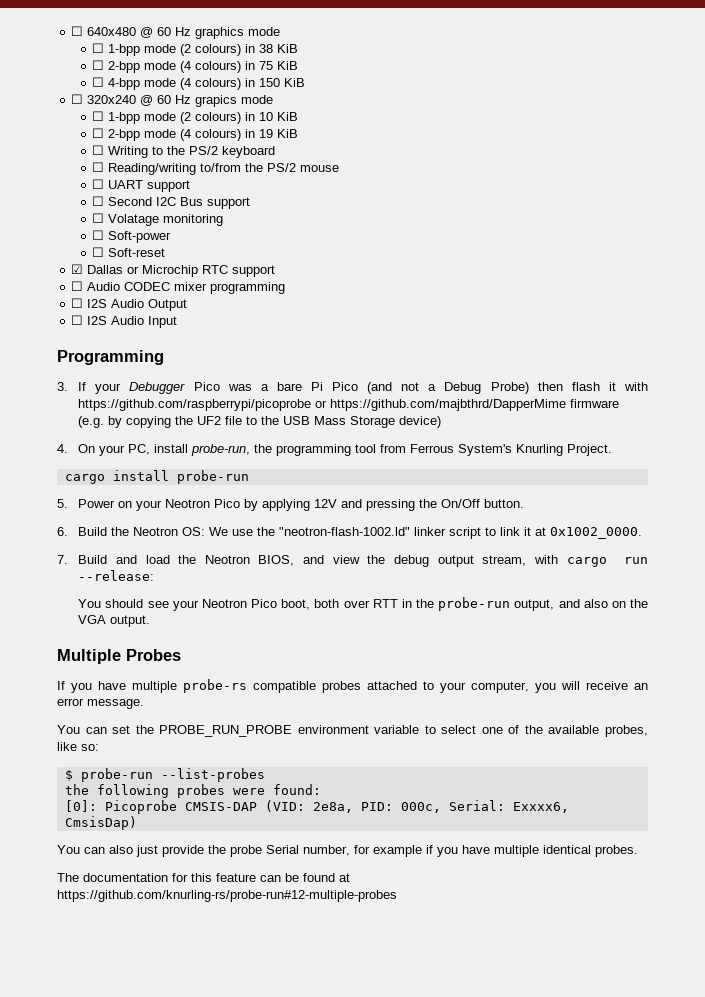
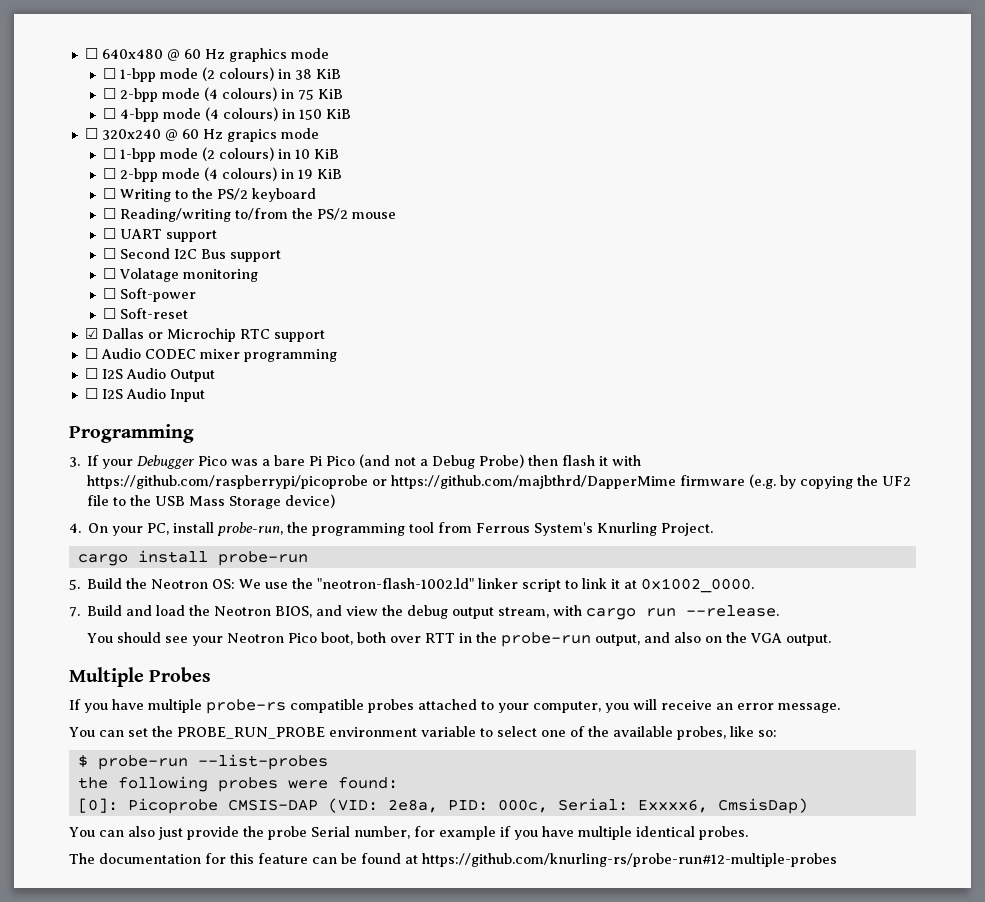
[78,499,525,511] [57,527,68,536] Power on your Neotron Pico by applying 12V and pressing the On/Off button. // 6. -> (80, 584) none
[78,570,155,581] --release: -> [686,605,780,617] --release.

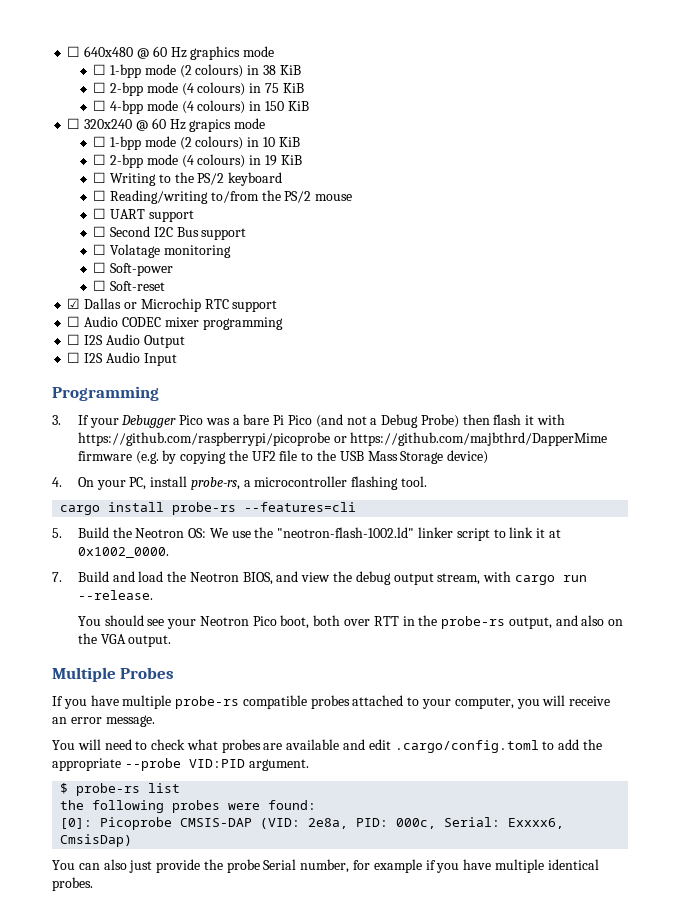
[217,522,714,536] probe-run, the programming tool from Ferrous System's Knurling Project. -> [190,476,428,490] probe-rs, a microcontroller flashing tool.
[217,551,308,566] probe-run -> [172,502,357,515] probe-rs --features=cli
[500,632,591,647] probe-run -> [441,616,506,629] probe-rs
[98,726,777,740] can set the PROBE_RUN_PROBE environment variable to select one of the available probes, like so: -> [77,739,602,753] [52,758,309,771] will need to check what probes are available and edit .cargo/config.toml to add the appropriate --probe VID:PID argument.
[97,754,328,770] probe-run --list-probes -> [76,783,181,796] probe-rs list
[69,853,837,867] // The documentation for this feature can be found at https://github.com/knurling-rs/probe-run#12-multiple-probes -> (93, 884) none

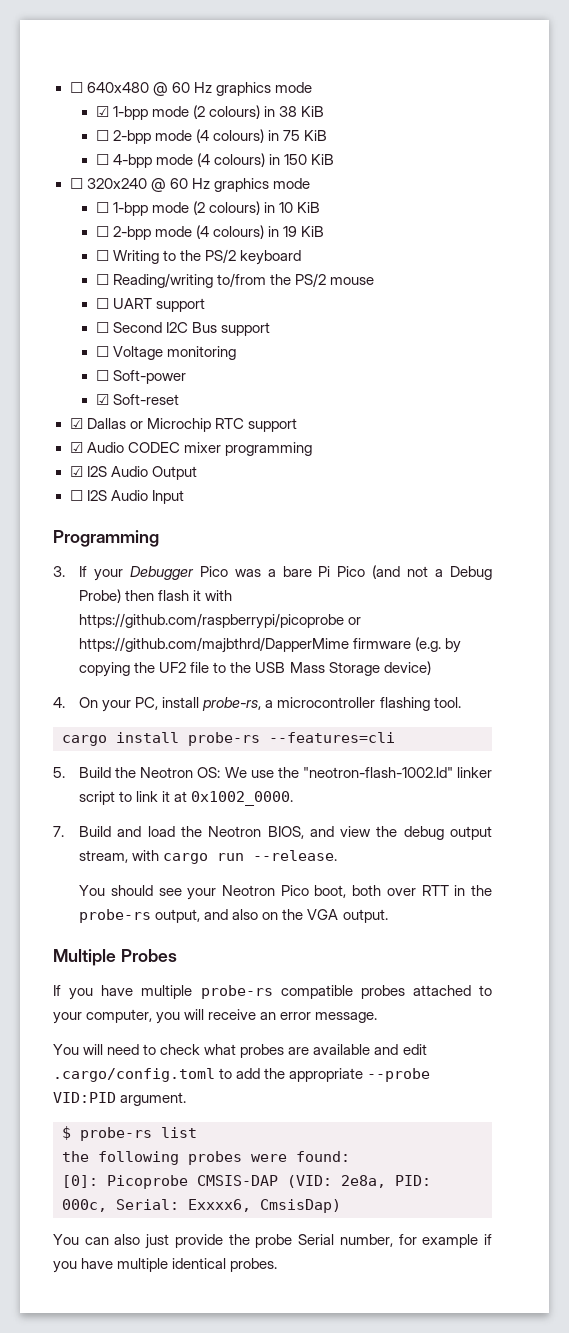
[93,64,107,75] ☐ -> [95,106,109,117] ☑
[189,119,232,132] grapics -> [213,178,269,192] graphics
[109,244,160,258] Volatage -> [112,346,163,360] Voltage
[93,280,107,291] ☐ -> [95,394,109,405] ☑
[67,316,81,327] ☐ -> [69,442,83,453] ☑
[67,334,81,345] ☐ -> [69,466,83,477] ☑

